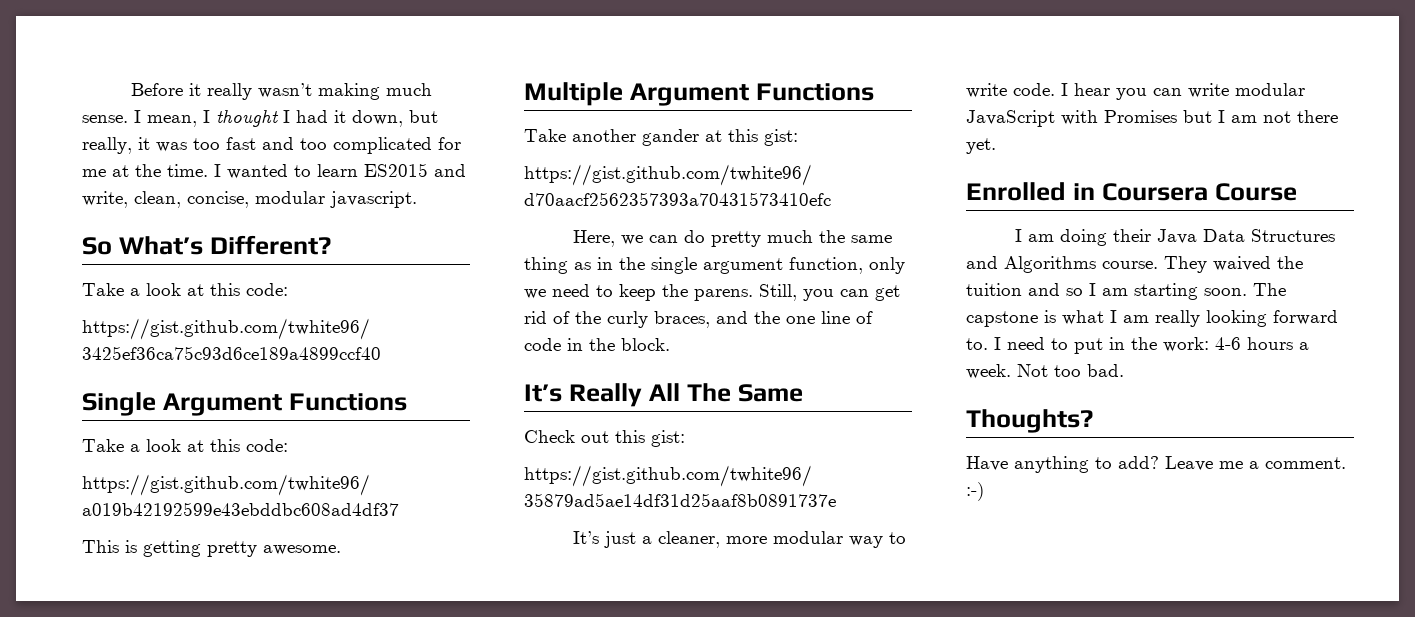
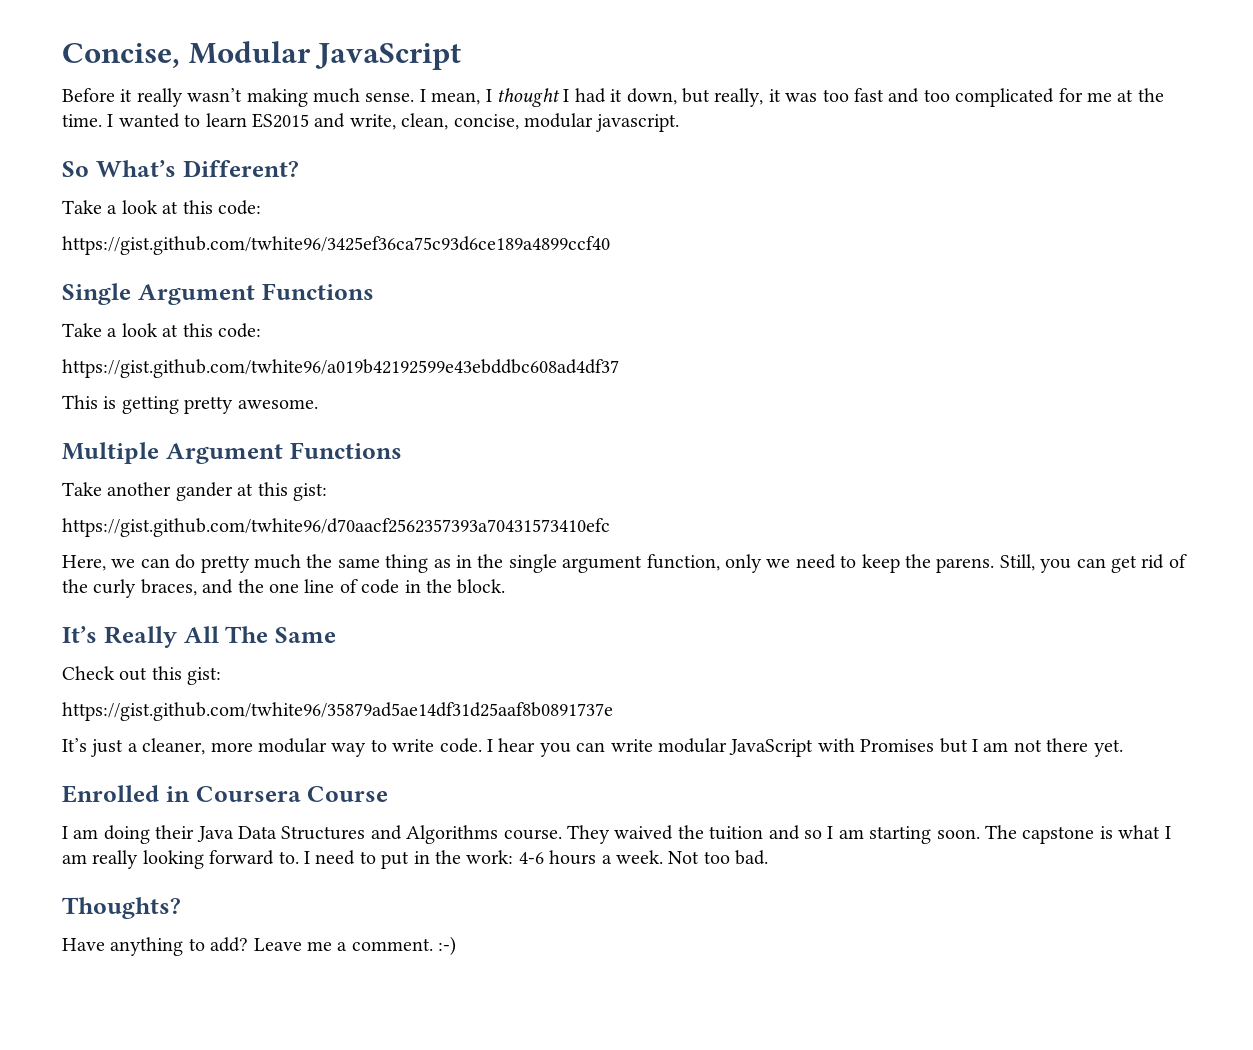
(130, 89) none -> [62,41,462,70] Concise, Modular JavaScript //

